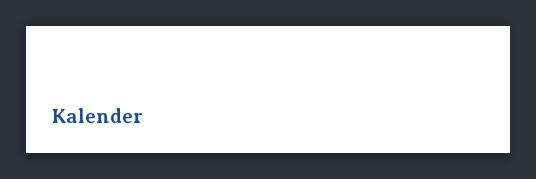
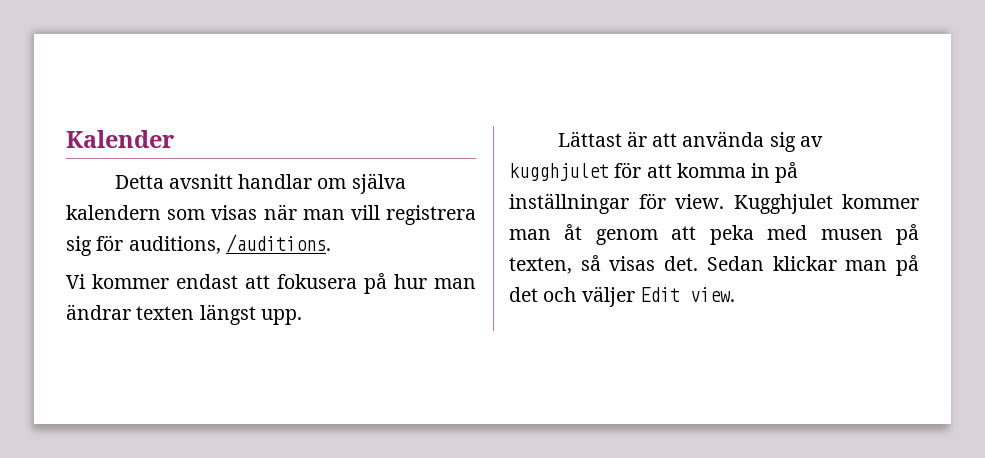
(143, 115) none -> [114,173,406,194] [66,204,476,225] [66,234,331,256] [66,273,476,294] [66,304,302,325] [557,131,824,152] [509,162,799,183] [509,193,919,214] [509,224,919,245] [509,255,919,276] [509,286,735,307] // Detta avsnitt handlar om själva kalendern som visas när man vill registrera sig för auditions, /auditions. // Vi kommer endast att fokusera på hur man ändrar texten längst upp. // Lättast är att använda sig av kugghjulet för att komma in på inställningar för view. Kugghjulet kommer man åt genom att peka med musen på texten, så visas det. Sedan klickar man på det och väljer Edit view.

